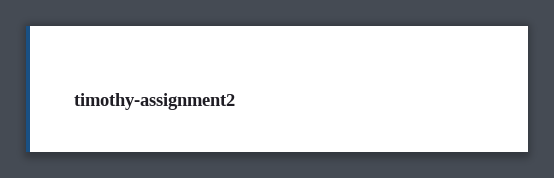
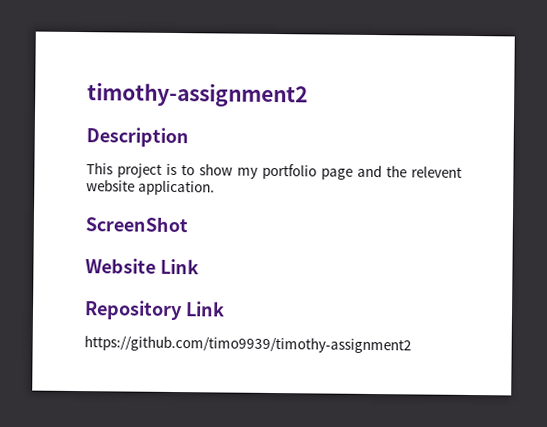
(235, 101) none -> [86,127,189,148] [86,162,462,180] [86,179,215,196] [85,216,188,233] [85,258,199,275] [84,300,225,321] [84,335,412,354] // Description // This project is to show my portfolio page and the relevent website application. // ScreenShot // Website Link // Repository Link // https://github.com/timo9939/timothy-assignment2

